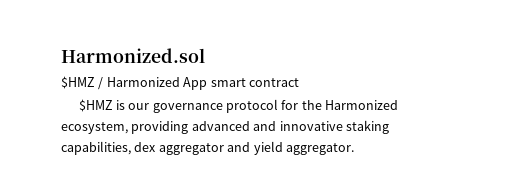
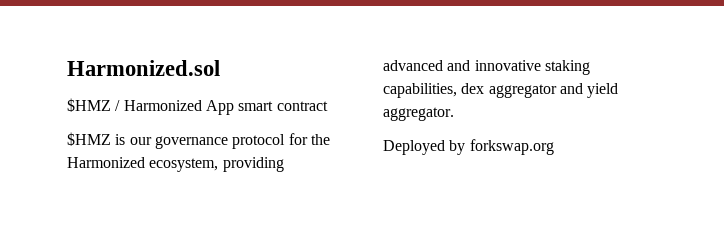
(354, 149) none -> [383,139,554,155] // Deployed by forkswap.org

